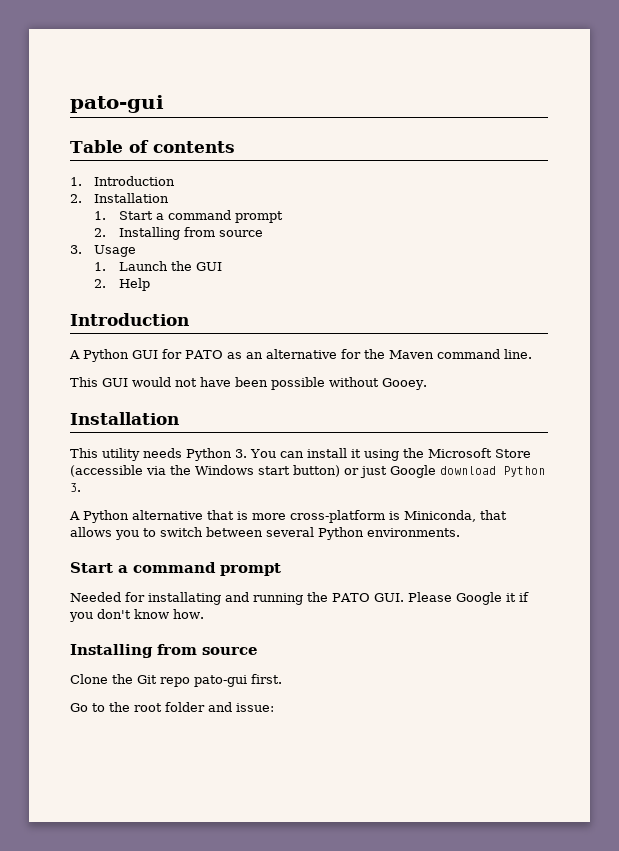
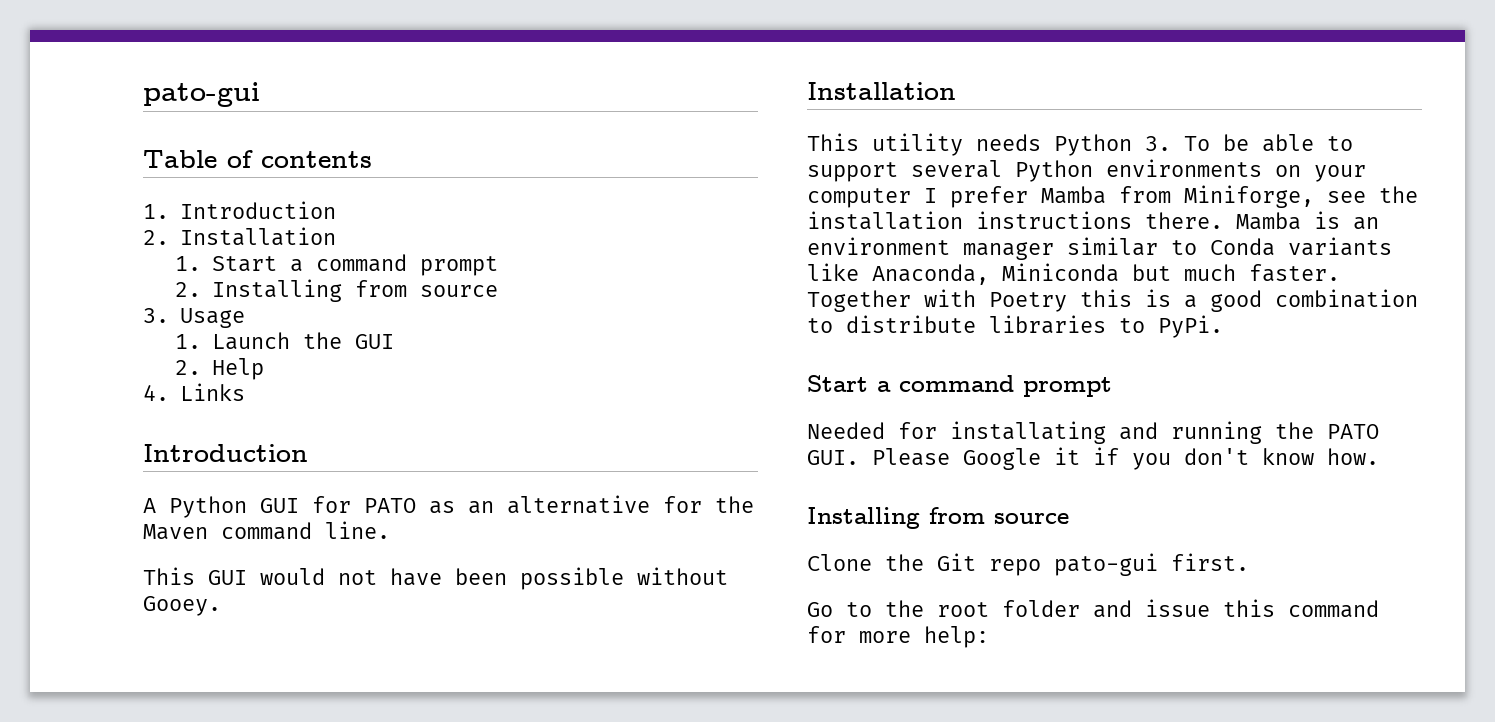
(150, 284) none -> [143,383,245,401] // 4. Links
[250,448,531,461] [70,465,545,478] [70,483,81,492] [69,510,507,523] [70,527,460,540] You can install it using the Microsoft Store (accessible via the Windows start button) or just Google download Python 3. // A Python alternative that is more cross-platform is Miniconda, that allows you to switch between several Python environments. -> [1184,134,1353,152] [807,159,1366,182] [807,185,1418,208] [807,211,1379,230] [807,237,1392,260] [807,263,1340,285] [807,289,1418,312] [807,315,1223,338] To be able to support several Python environments on your computer I prefer Mamba from Miniforge, see the installation instructions there. Mamba is an environment manager similar to Conda variants like Anaconda, Miniconda but much faster. Together with Poetry this is a good combination to distribute libraries to PyPi.
[236,703,274,712] issue: -> [1145,599,1379,618] [807,626,989,648] issue this command for more help:

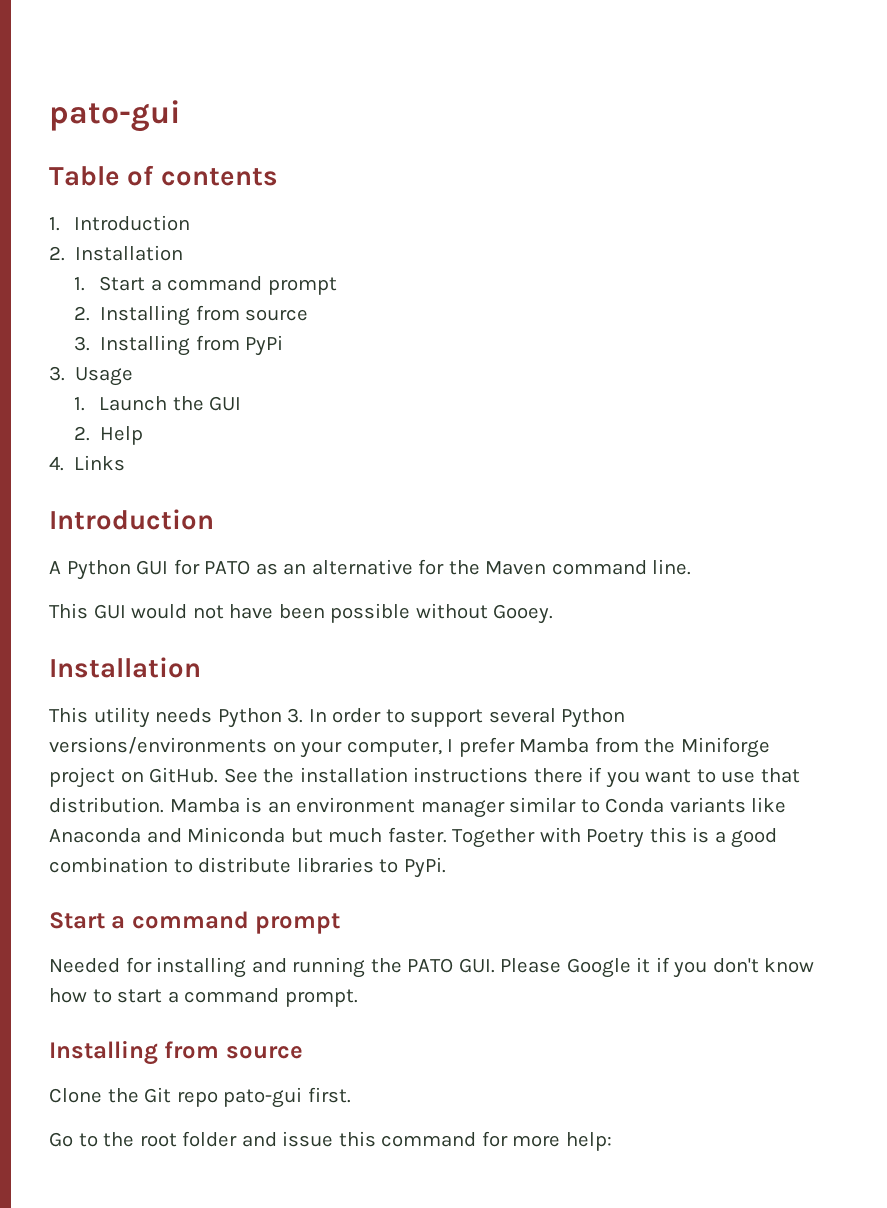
(499, 291) none -> [74,335,284,356] // 3. Installing from PyPi
[1184,134,1314,152] To be able -> [308,708,382,723] In order
[1106,159,1262,177] environments -> [49,737,267,754] versions/environments
[807,188,911,208] computer -> [346,739,442,757] computer,
[1184,185,1418,208] [807,211,1223,230] Miniforge, see the installation instructions there. -> [644,737,770,758] [49,767,800,788] [49,797,164,813] the Miniforge project on GitHub. See the installation instructions there if you want to use that distribution.
[872,264,989,285] Anaconda, -> [49,828,182,843] Anaconda and
[950,421,1106,444] installating -> [156,957,247,978] installing
[1327,448,1379,465] how. -> [49,988,358,1007] how to start a command prompt.

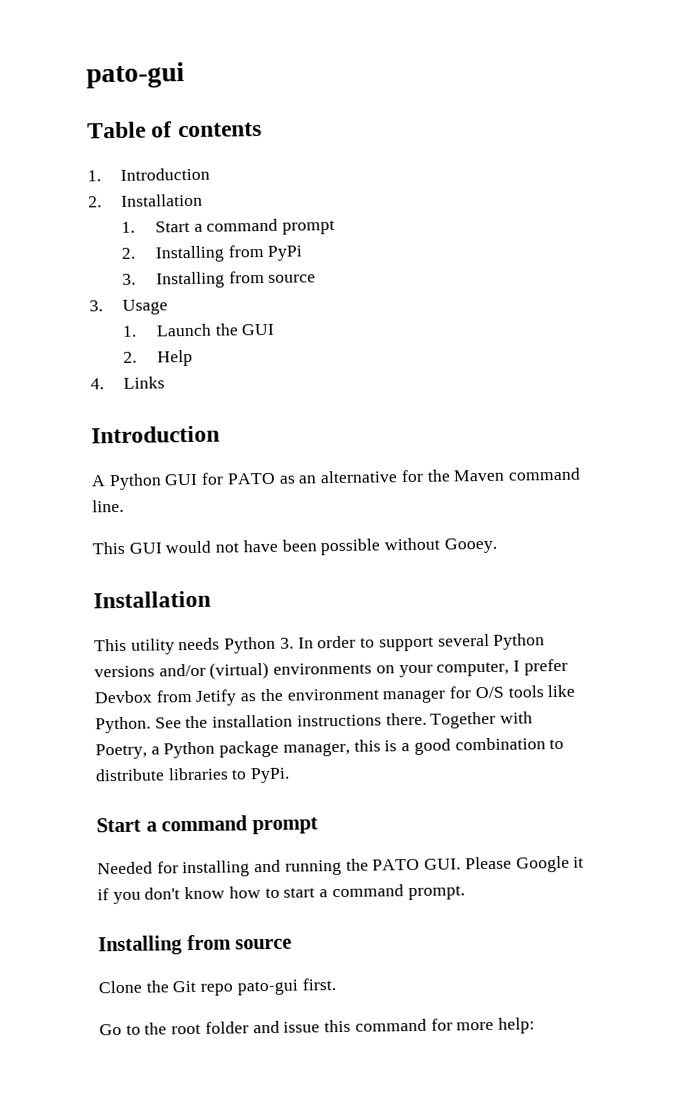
[245,309,309,321] source -> [267,245,303,261] PyPi
[245,335,284,356] PyPi -> [268,274,317,283] source
[49,737,267,754] versions/environments -> [94,661,373,680] versions and/or (virtual) environments
[519,737,770,758] [49,767,800,788] [49,797,787,818] [49,827,645,848] Mamba from the Miniforge project on GitHub. See the installation instructions there if you want to use that distribution. Mamba is an environment manager similar to Conda variants like Anaconda and Miniconda but much faster. Together with Poetry -> [94,684,576,706] [95,711,534,734] [95,740,350,760] Devbox from Jetify as the environment manager for O/S tools like Python. See the installation instructions there. Together with Poetry, a Python package manager,

